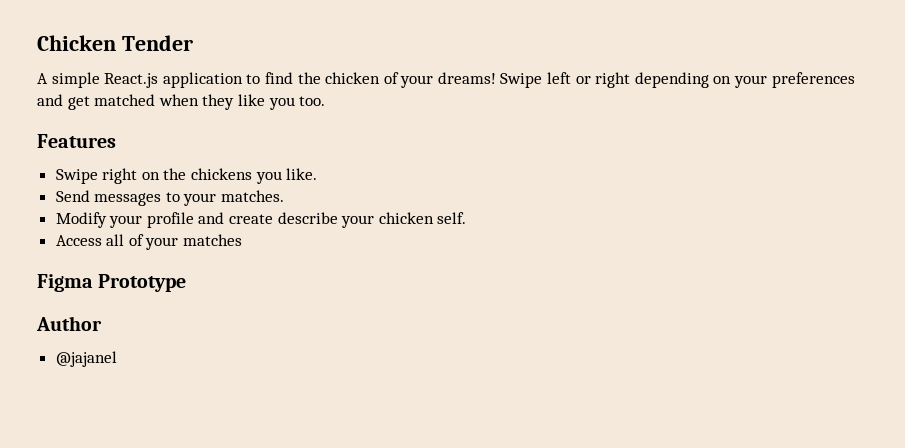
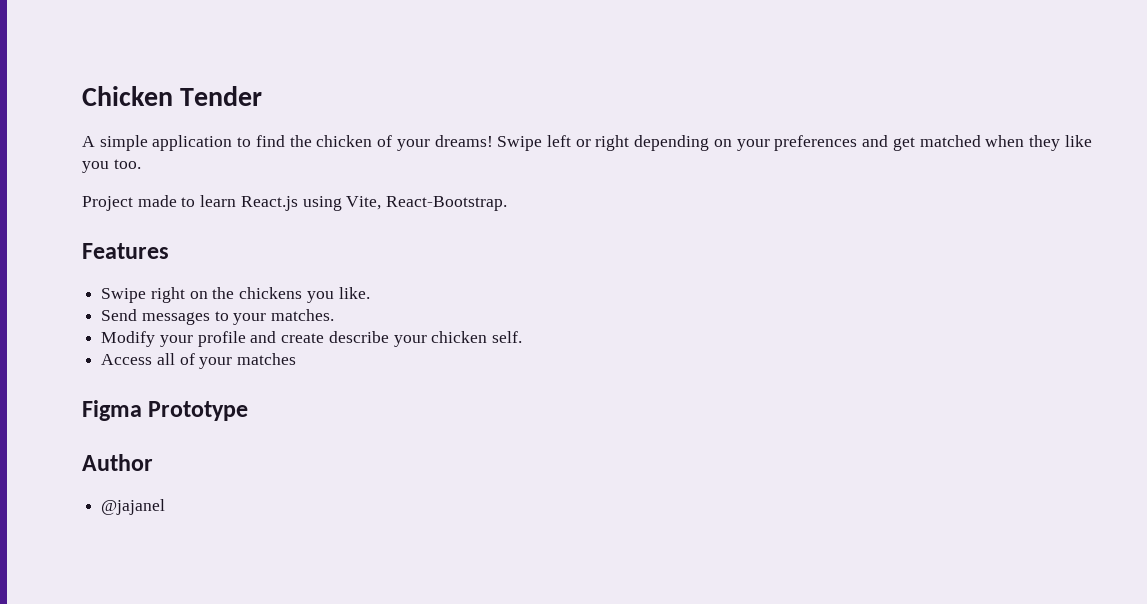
[104,73,159,88] React.js -> (148, 143) none
(326, 101) none -> [82,195,508,211] // Project made to learn React.js using Vite, React-Bootstrap.

